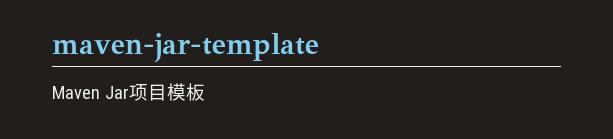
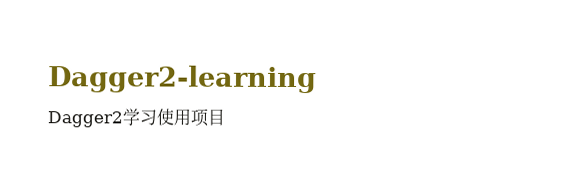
[52,33,319,62] [52,83,205,101] maven-jar-template // Maven Jar项目模板 -> [48,65,317,94] [47,108,225,128] Dagger2-learning // Dagger2学习使用项目

